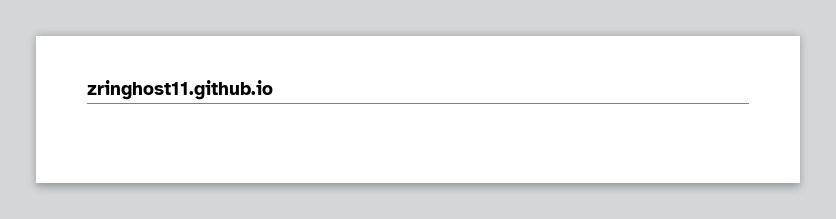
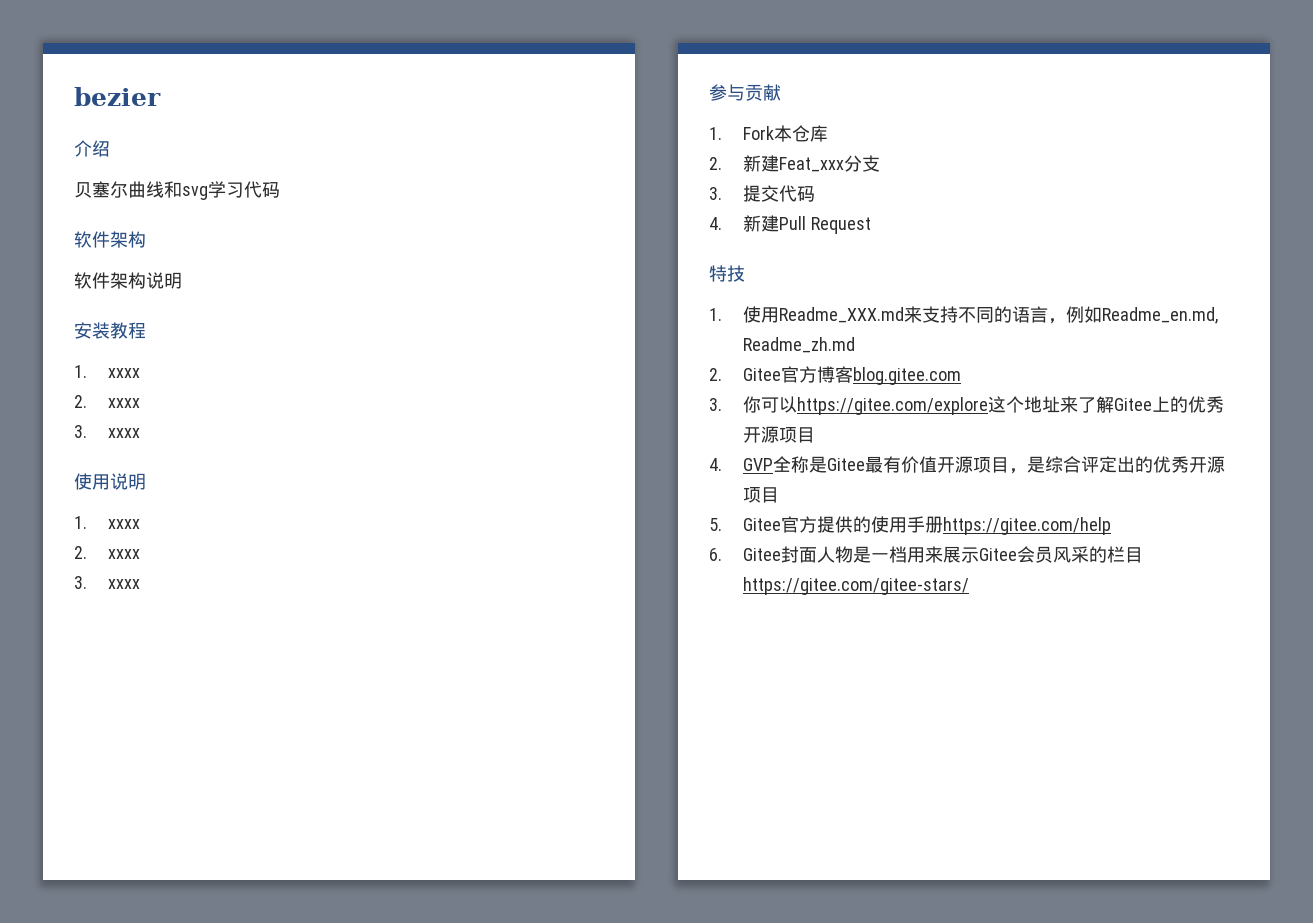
[87,80,273,100] zringhost11.github.io -> [74,87,161,106] [74,140,110,157] [74,181,280,200] [74,231,146,248] [74,272,182,289] [74,322,146,339] [74,365,141,378] [74,395,141,408] [74,425,141,438] [74,473,146,490] [74,516,141,529] [74,546,141,559] [74,576,141,589] [709,84,781,101] [709,125,829,142] [709,155,881,172] [709,185,816,202] [709,215,872,234] [709,265,745,282] [709,306,1219,324] [743,337,856,353] [709,366,962,385] [709,396,1225,415] [743,426,816,443] [709,456,1226,474] [743,487,780,503] [709,516,1112,535] [709,546,1144,563] [743,577,970,595] bezier // 介绍 // 贝塞尔曲线和svg学习代码 // 软件架构 // 软件架构说明 // 安装教程 // 1. xxxx // 2. xxxx // 3. xxxx // 使用说明 // 1. xxxx // 2. xxxx // 3. xxxx // 参与贡献 // 1. Fork本仓库 // 2.新建Feat_xxx分支 // 3.提交代码 // 4.新建Pull Request // 特技 // 1.使用Readme_XXX.md来支持不同的语言，例如Readme_en.md, Readme_zh.md // 2. Gitee官方博客blog.gitee.com // 3.你可以https://gitee.com/explore这个地址来了解Gitee上的优秀开源项目 // 4. GVP全称是Gitee最有价值开源项目，是综合评定出的优秀开源项目 // 5. Gitee官方提供的使用手册https://gitee.com/help // 6. Gitee封面人物是一档用来展示Gitee会员风采的栏目https://gitee.com/gitee-stars/

